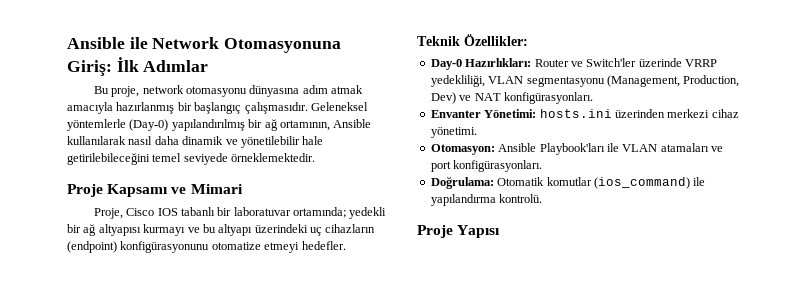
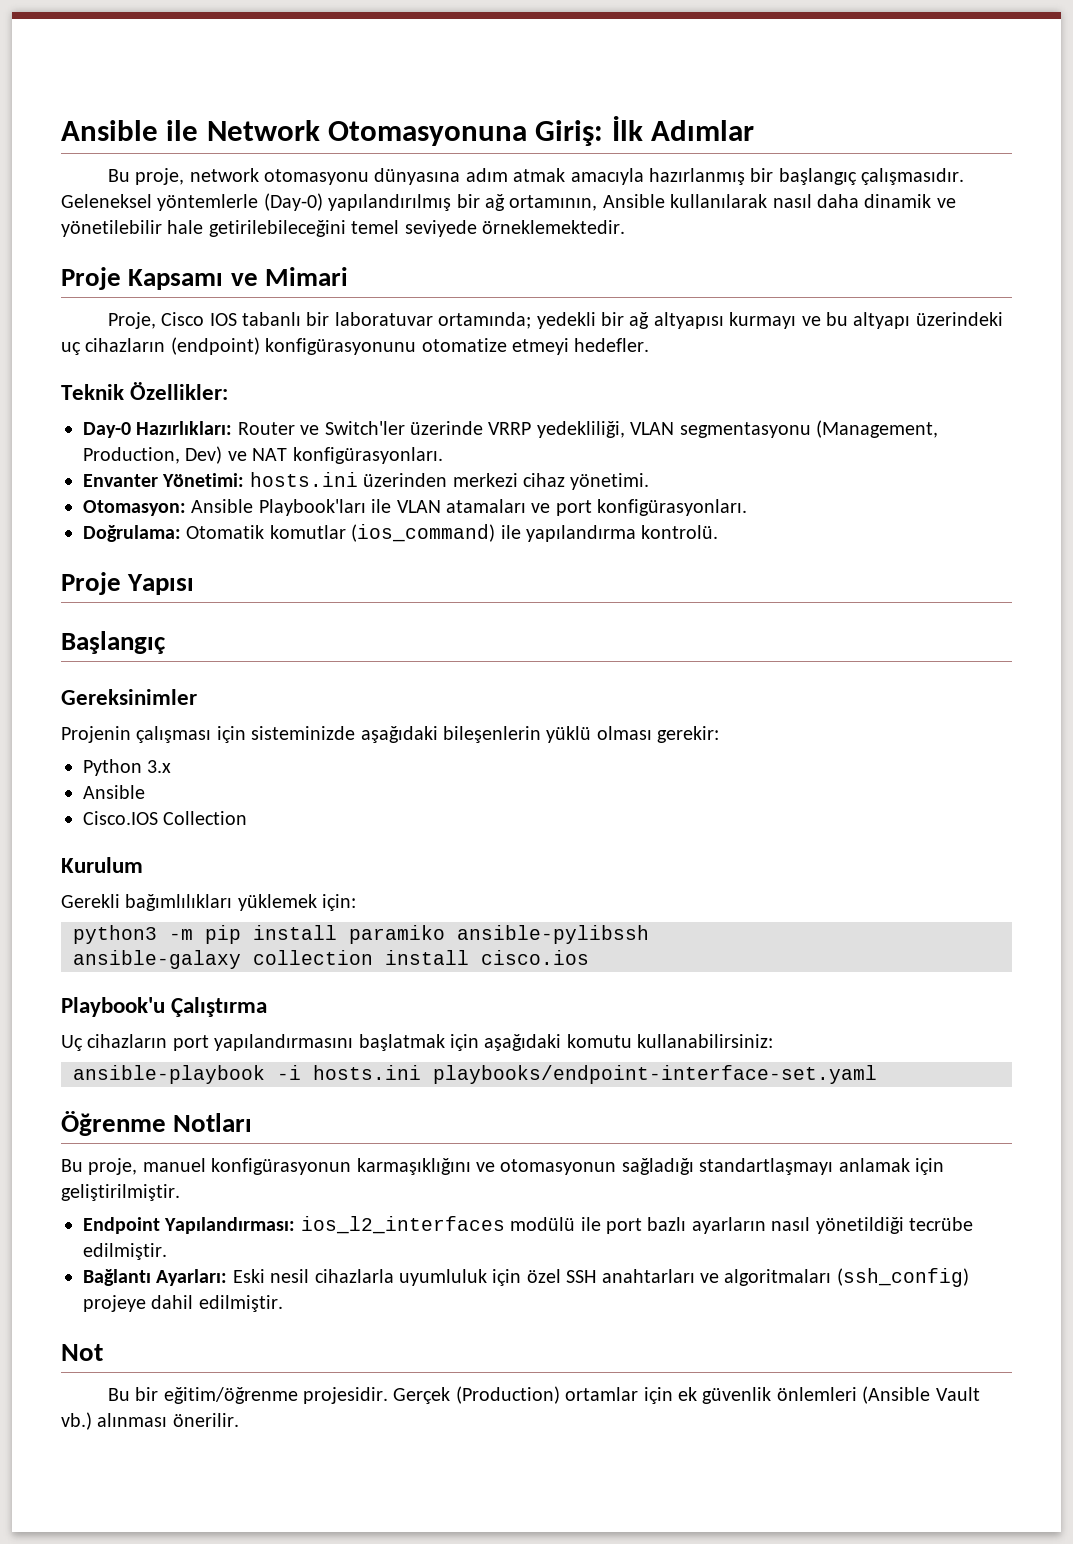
(501, 231) none -> [61,631,166,654] [61,689,197,705] [61,726,720,743] [83,759,172,776] [83,785,145,799] [83,811,248,825] [61,857,143,873] [61,894,357,911] [73,925,649,944] [73,950,589,969] [61,997,268,1017] [61,1034,774,1051] [73,1065,877,1084] [61,1111,253,1136] [61,1158,944,1175] [61,1184,180,1201] [83,1216,973,1234] [83,1243,167,1260] [83,1268,969,1287] [83,1295,283,1312] [61,1344,103,1361] [107,1386,980,1404] [61,1412,239,1430] // Başlangıç // Gereksinimler // Projenin çalışması için sisteminizde aşağıdaki bileşenlerin yüklü olması gerekir: // Python 3.x // Ansible // Cisco.IOS Collection // Kurulum // Gerekli bağımlılıkları yüklemek için: // python3 -m pip install paramiko ansible-pylibssh // ansible-galaxy collection install cisco.ios // Playbook'u Çalıştırma // Uç cihazların port yapılandırmasını başlatmak için aşağıdaki komutu kullanabilirsiniz: // ansible-playbook -i hosts.ini playbooks/endpoint-interface-set.yaml // Öğrenme Notları // Bu proje, manuel konfigürasyonun karmaşıklığını ve otomasyonun sağladığı standartlaşmayı anlamak için geliştirilmiştir. // Endpoint Yapılandırması: ios_l2_interfaces modülü ile port bazlı ayarların nasıl yönetildiği tecrübe edilmiştir. // Bağlantı Ayarları: Eski nesil cihazlarla uyumluluk için özel SSH anahtarları ve algoritmaları (ssh_config) projeye dahil edilmiştir. // Not // Bu bir eğitim/öğrenme projesidir. Gerçek (Production) ortamlar için ek güvenlik önlemleri (Ansible Vault vb.) alınması önerilir.

